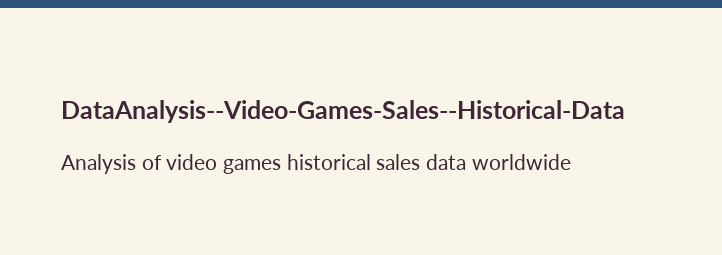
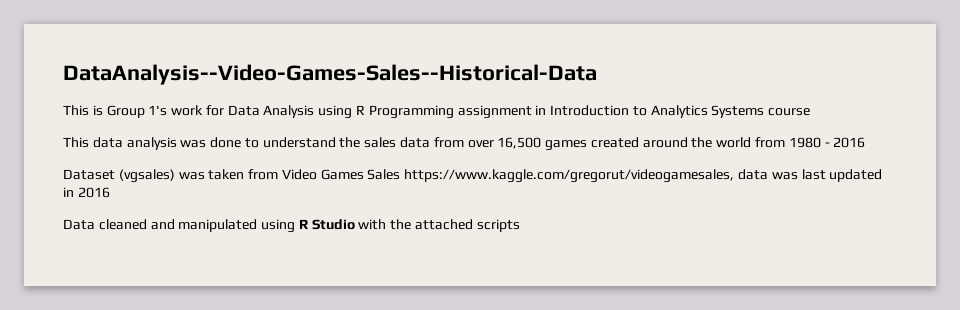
[61,154,571,174] Analysis of video games historical sales data worldwide -> [63,105,811,119] [63,137,866,151] [63,169,883,183] [63,187,110,198] [63,219,520,233] This is Group 1's work for Data Analysis using R Programming assignment in Introduction to Analytics Systems course // This data analysis was done to understand the sales data from over 16,500 games created around the world from 1980 - 2016 // Dataset (vgsales) was taken from Video Games Sales https://www.kaggle.com/gregorut/videogamesales, data was last updated in 2016 // Data cleaned and manipulated using R Studio with the attached scripts

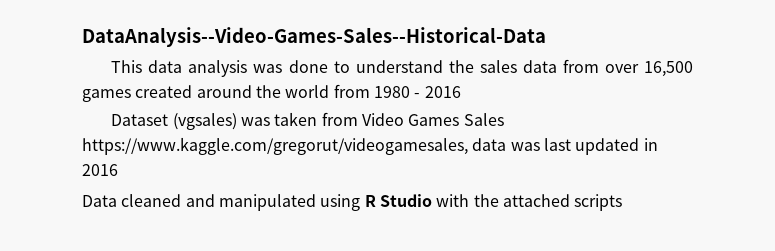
[63,105,811,119] // This is Group 1's work for Data Analysis using R Programming assignment in Introduction to Analytics Systems course -> (546, 37) none

